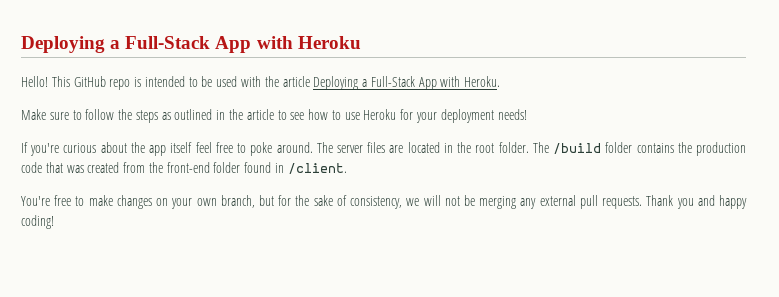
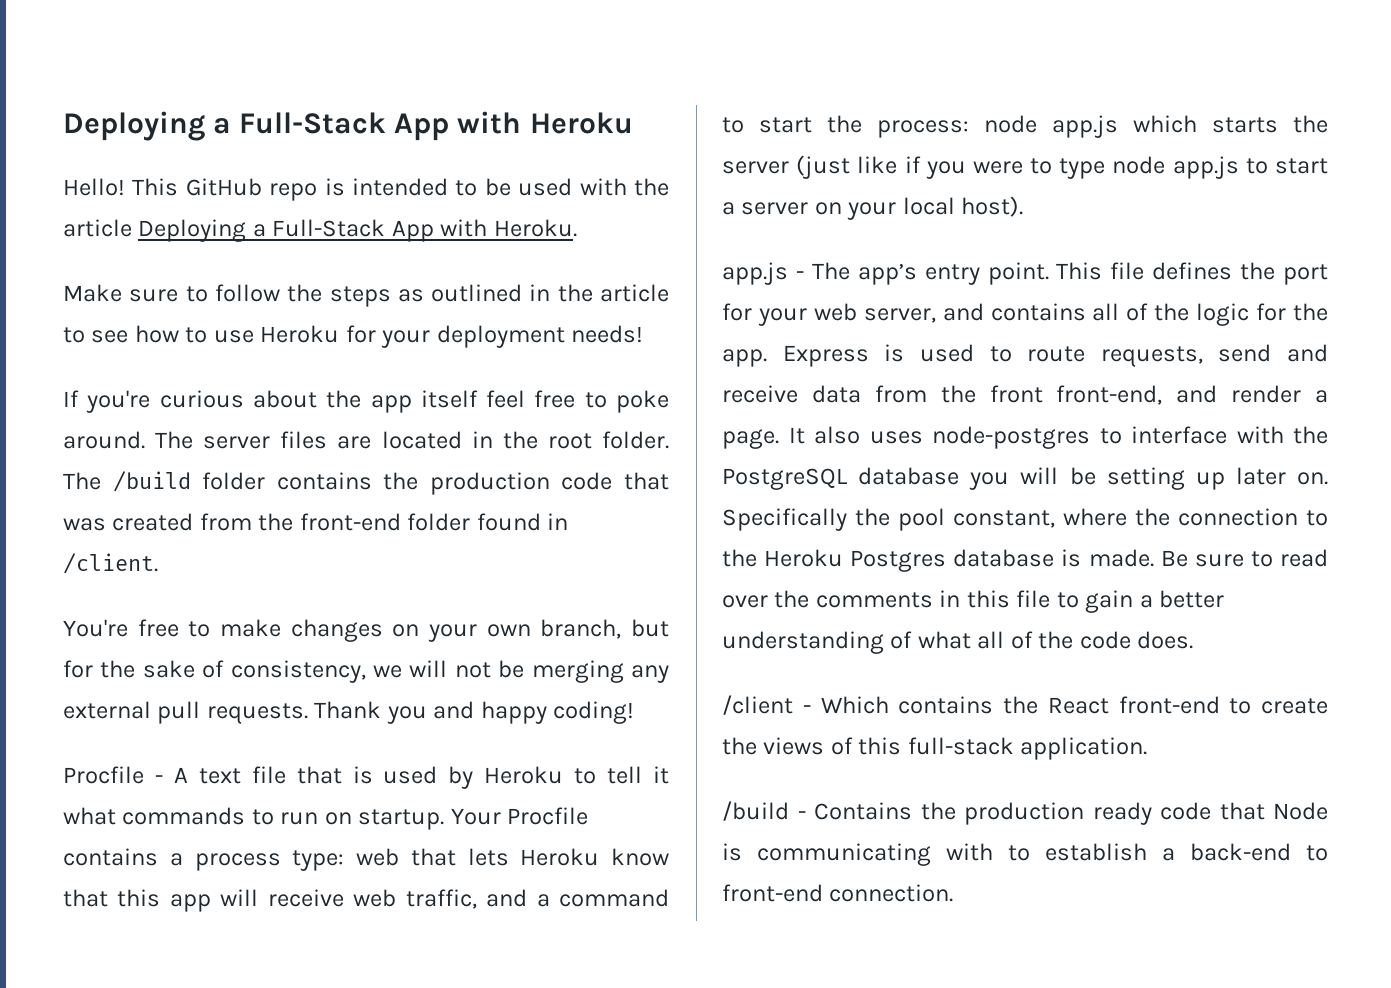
(54, 222) none -> [63,766,669,789] [63,807,589,830] [63,848,669,871] [63,889,669,912] [722,115,1328,138] [722,155,1328,179] [722,196,1024,220] [722,262,1328,285] [722,303,1328,326] [722,344,1328,367] [722,385,1328,405] [722,426,1328,449] [722,467,1328,490] [722,508,1328,531] [722,549,1328,572] [722,590,1225,613] [722,631,1194,654] [722,695,1328,715] [722,737,1148,760] [722,801,1328,825] [722,843,1328,866] [722,884,954,902] // Procfile - A text file that is used by Heroku to tell it what commands to run on startup. Your Procfile contains a process type: web that lets Heroku know that this app will receive web traffic, and a command to start the process: node app.js which starts the server (just like if you were to type node app.js to start a server on your local host). // app.js - The app’s entry point. This file defines the port for your web server, and contains all of the logic for the app. Express is used to route requests, send and receive data from the front front-end, and render a page. It also uses node-postgres to interface with the PostgreSQL database you will be setting up later on. Specifically the pool constant, where the connection to the Heroku Postgres database is made. Be sure to read over the comments in this file to gain a better understanding of what all of the code does. // /client - Which contains the React front-end to create the views of this full-stack application. // /build - Contains the production ready code that Node is communicating with to establish a back-end to front-end connection.

